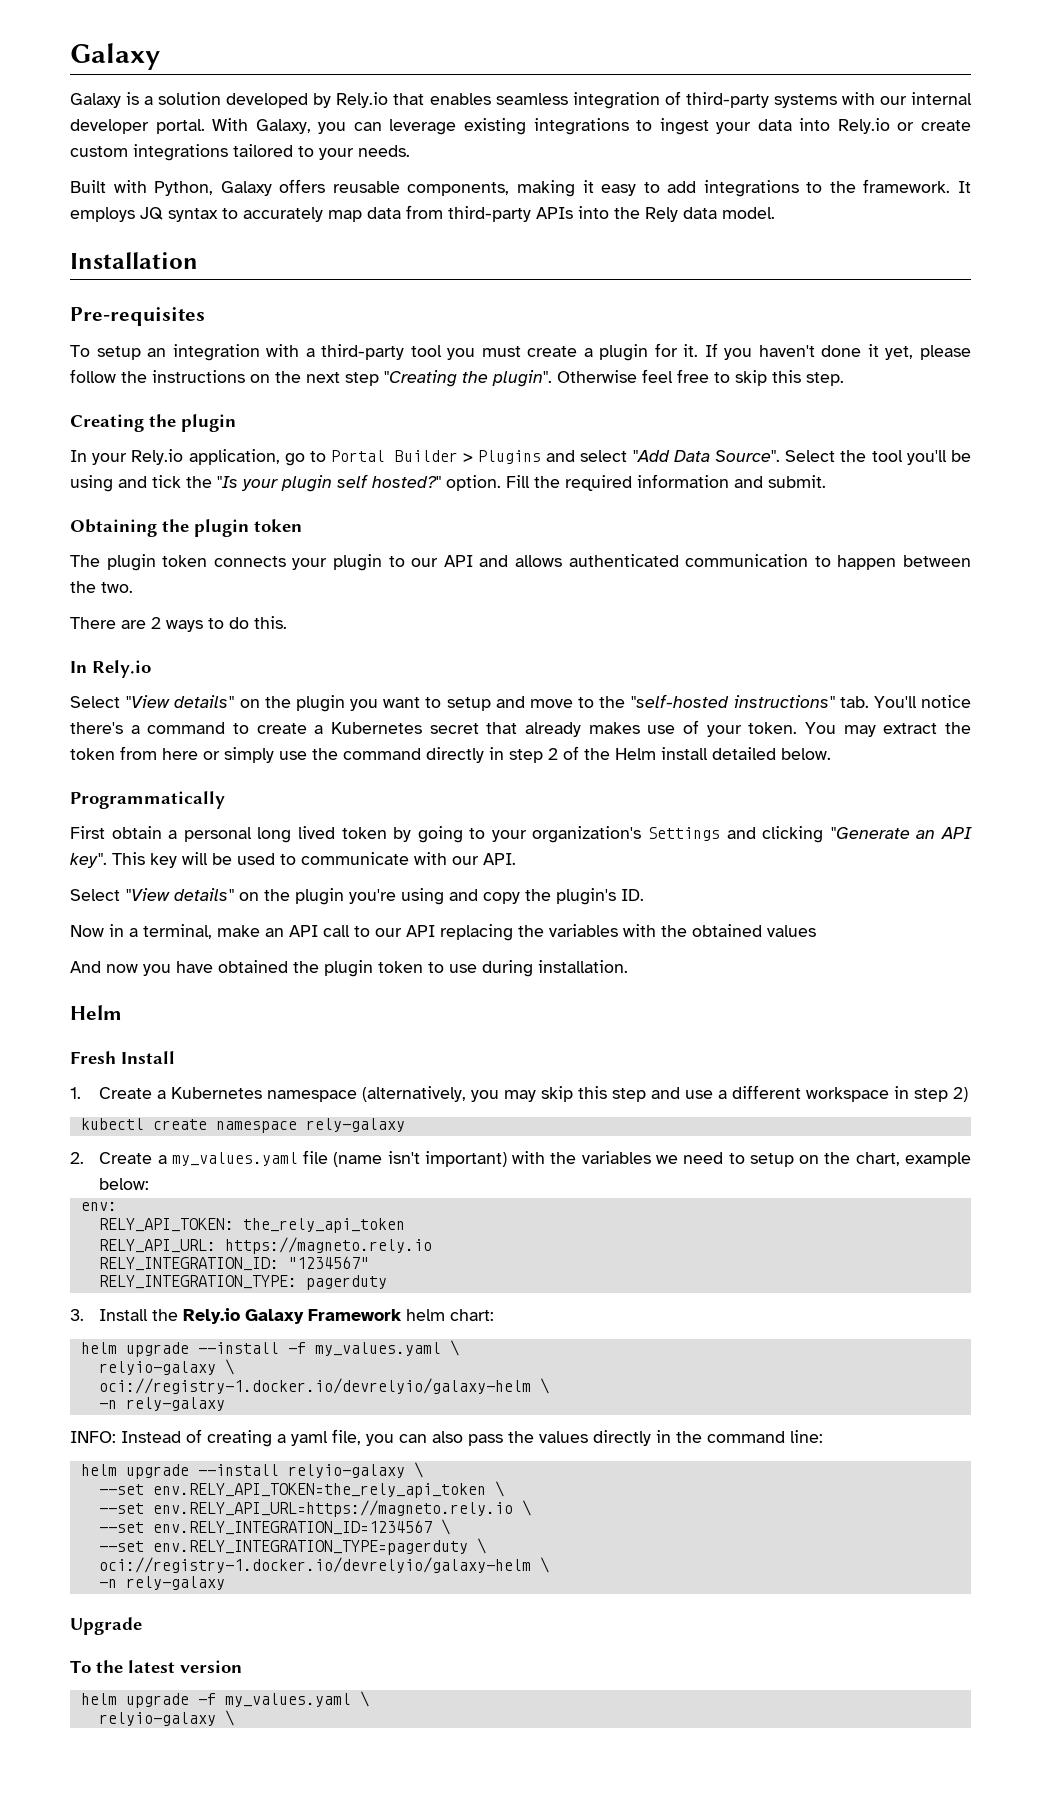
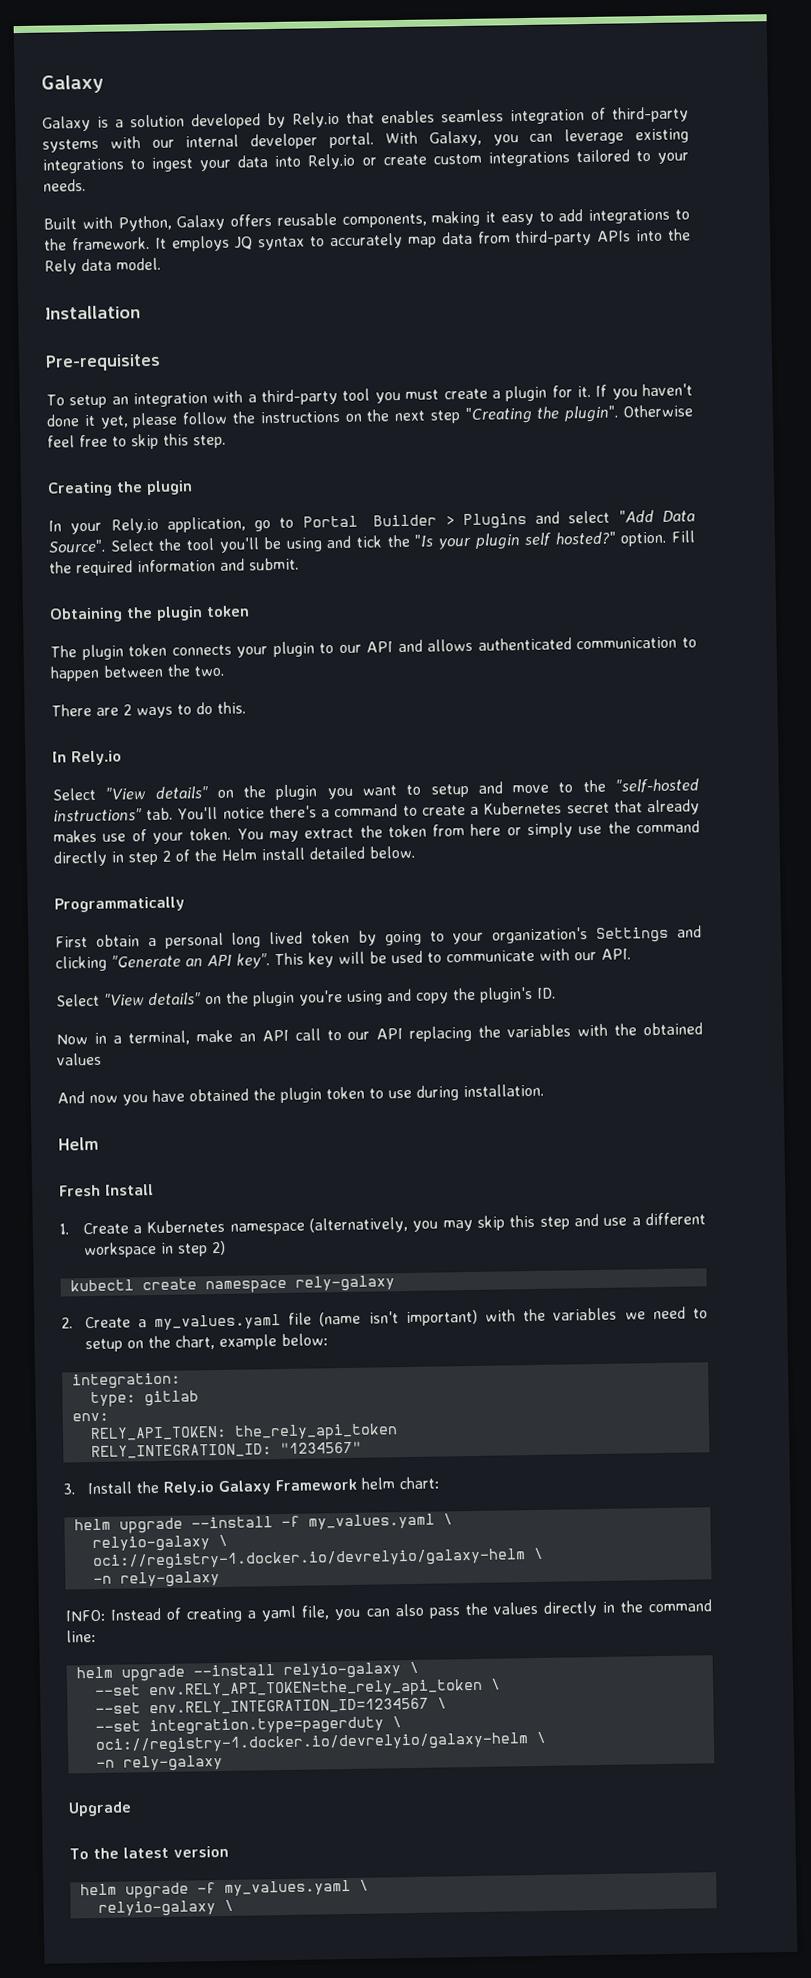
(150, 1184) none -> [71,1372,181,1390] [89,1390,199,1408] // integration: // type: gitlab
[98,1237,432,1254] // RELY_API_URL: https://magneto.rely.io -> (398, 1432) none
[98,1275,387,1290] // RELY_INTEGRATION_TYPE: pagerduty -> (362, 1448) none
[98,1500,531,1517] // --set env.RELY_API_URL=https://magneto.rely.io \ -> (501, 1684) none
[152,1540,468,1555] env.RELY_INTEGRATION_TYPE=pagerduty -> [148,1716,384,1736] integration.type=pagerduty

